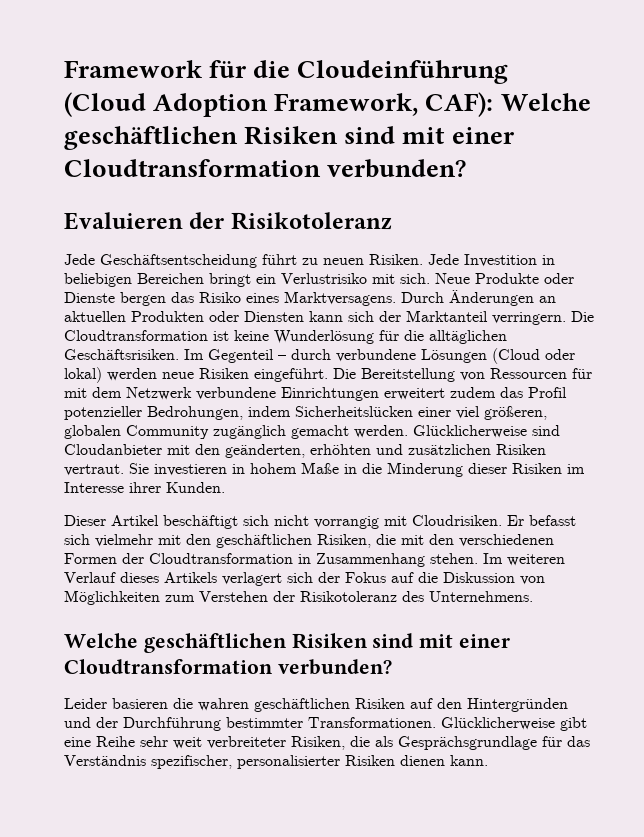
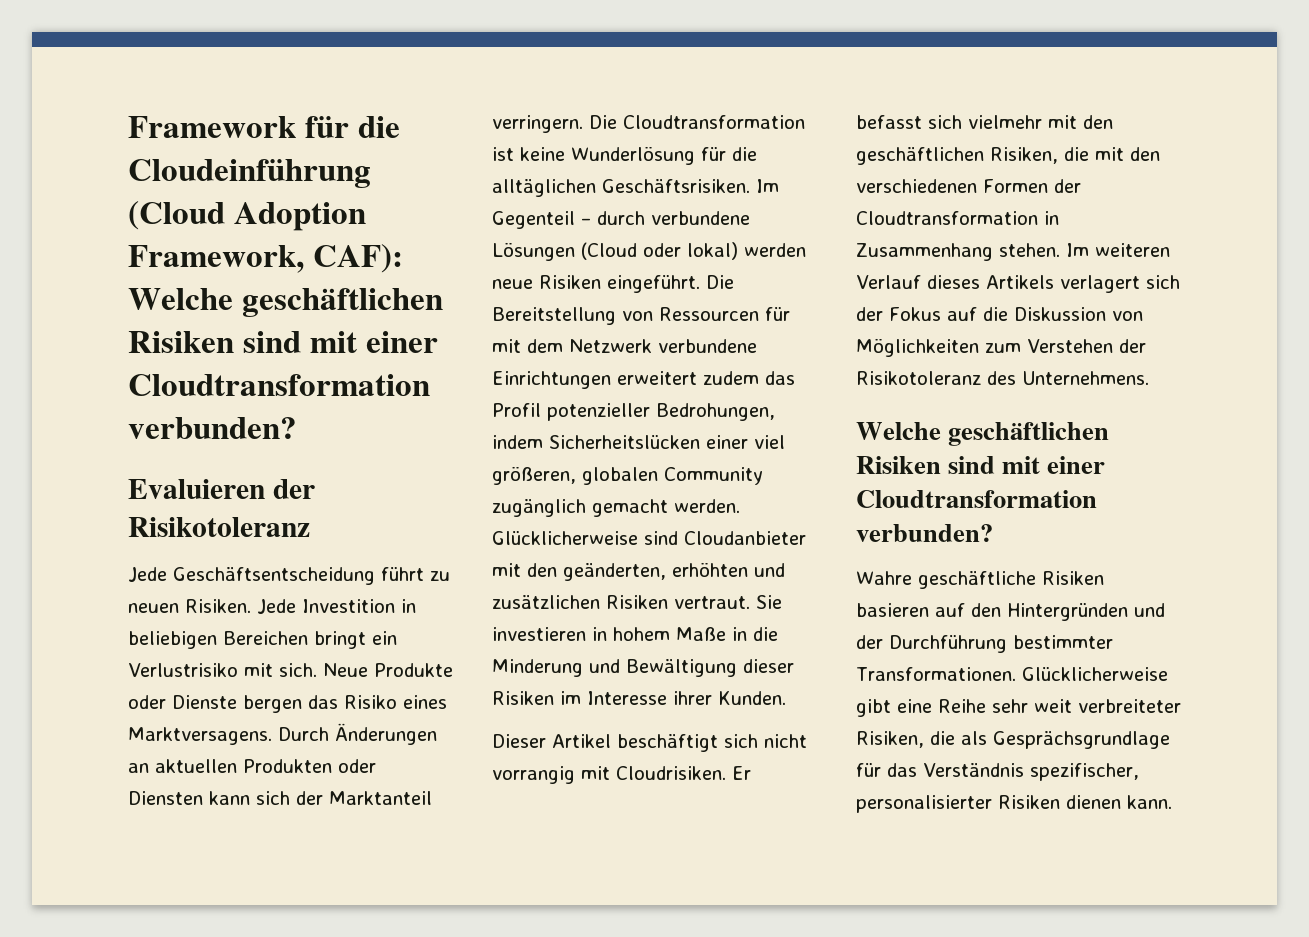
(463, 469) none -> [589,659,737,677] und Bewältigung
[64,698,405,712] Leider basieren die wahren geschäftlichen Risiken -> [856,571,1104,589] [856,603,929,617] Wahre geschäftliche Risiken basieren

